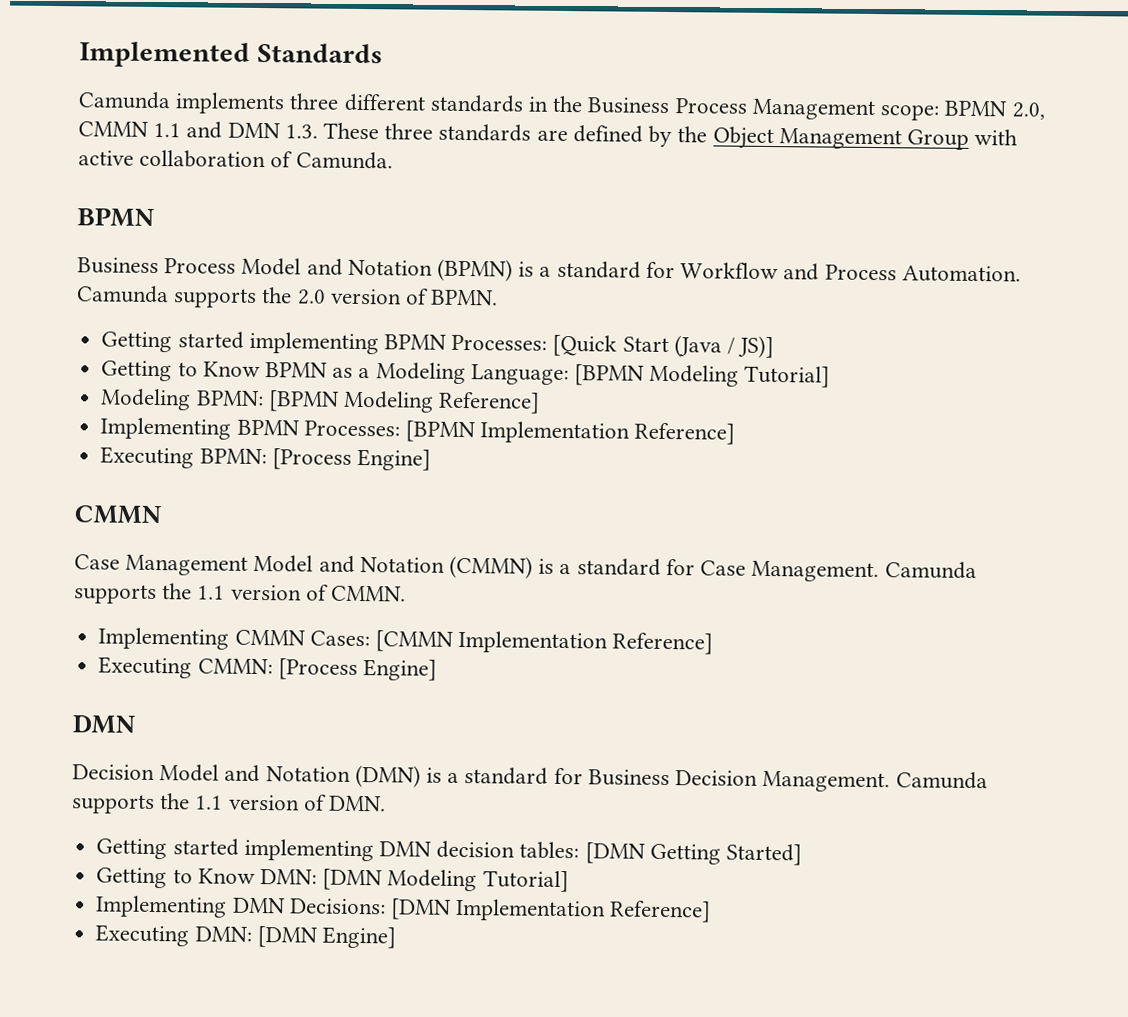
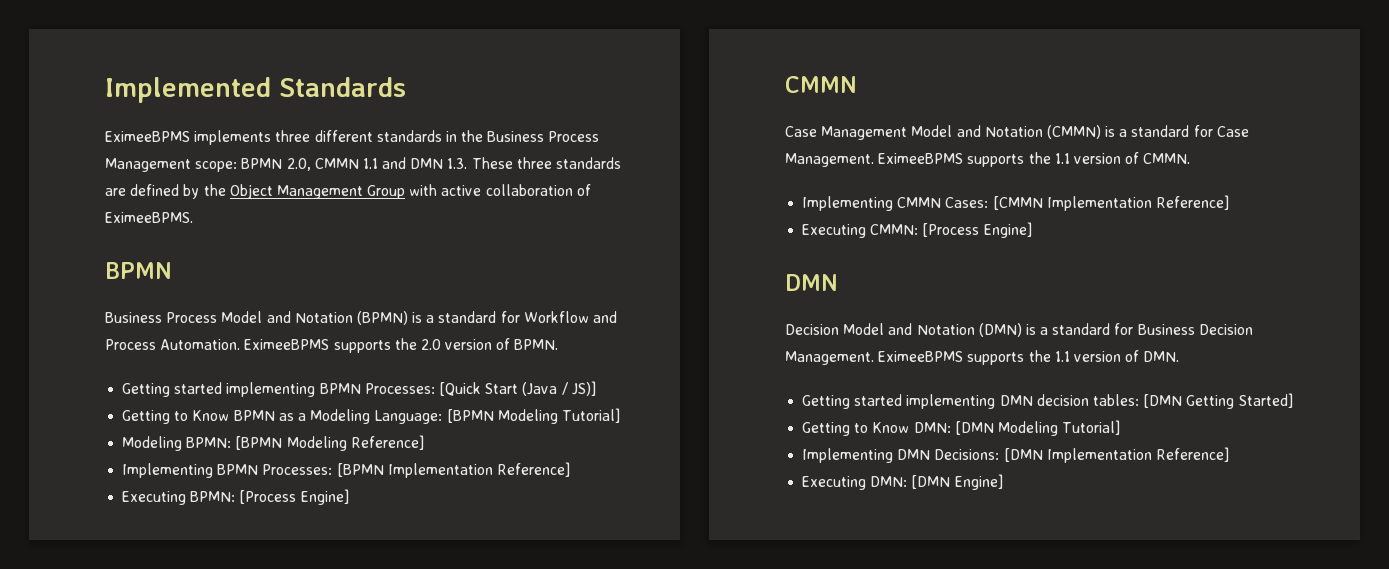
[78,91,171,110] Camunda -> [105,131,190,142] EximeeBPMS
[295,151,393,170] Camunda. -> [105,212,193,223] EximeeBPMS.
[76,285,169,304] Camunda -> [244,339,330,350] EximeeBPMS
[884,561,977,580] Camunda -> [878,153,964,164] EximeeBPMS
[895,771,988,790] Camunda -> [878,351,964,362] EximeeBPMS

